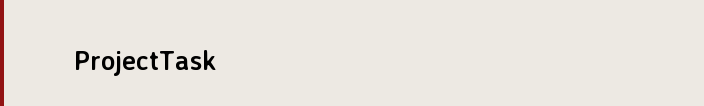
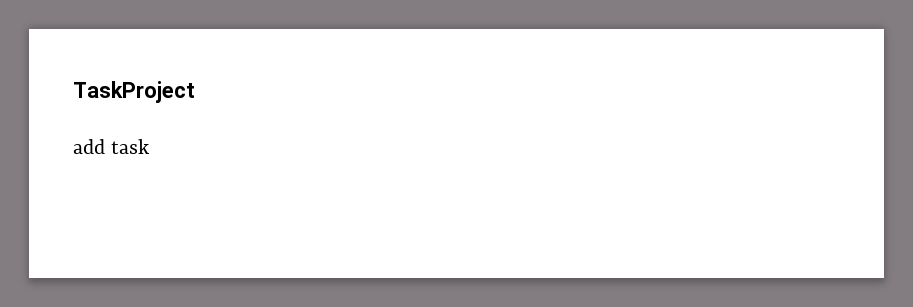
[74,50,217,76] ProjectTask -> [73,81,195,103] [73,139,150,154] TaskProject // add task

